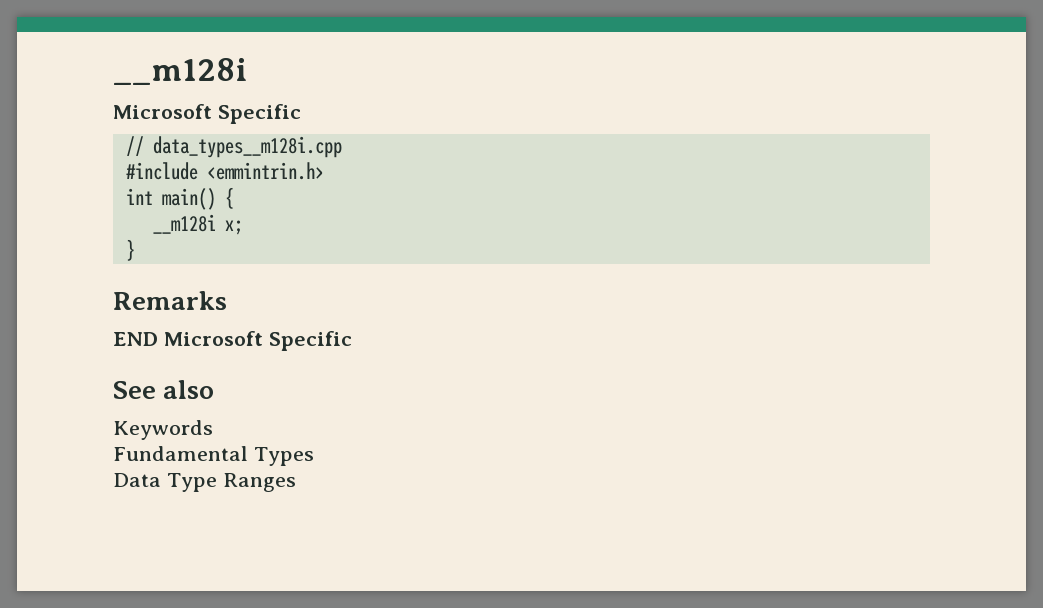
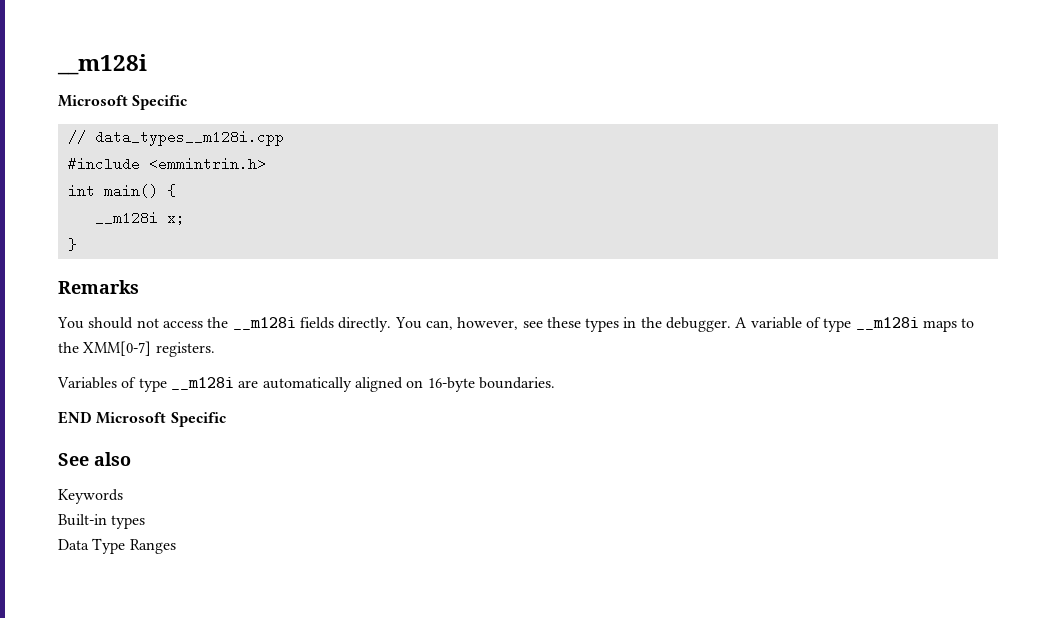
(227, 300) none -> [57,317,975,332] [58,341,215,357] [57,377,555,392] // You should not access the __m128i fields directly. You can, however, see these types in the debugger. A variable of type __m128i maps to the XMM[0-7] registers. // Variables of type __m128i are automatically aligned on 16-byte boundaries.
[113,446,314,466] Fundamental Types -> [58,514,146,529] Built-in types

